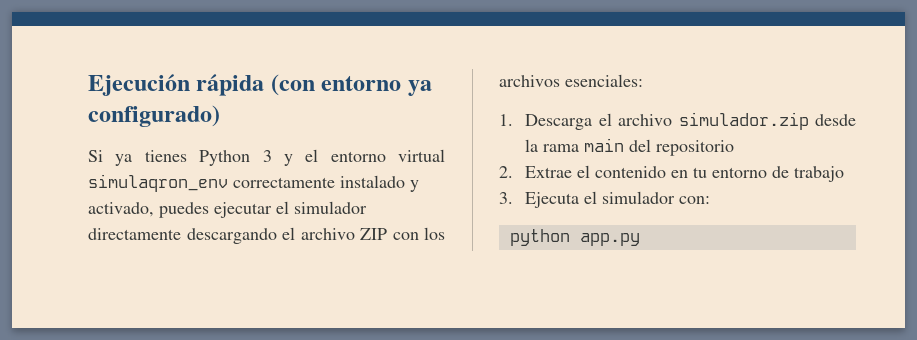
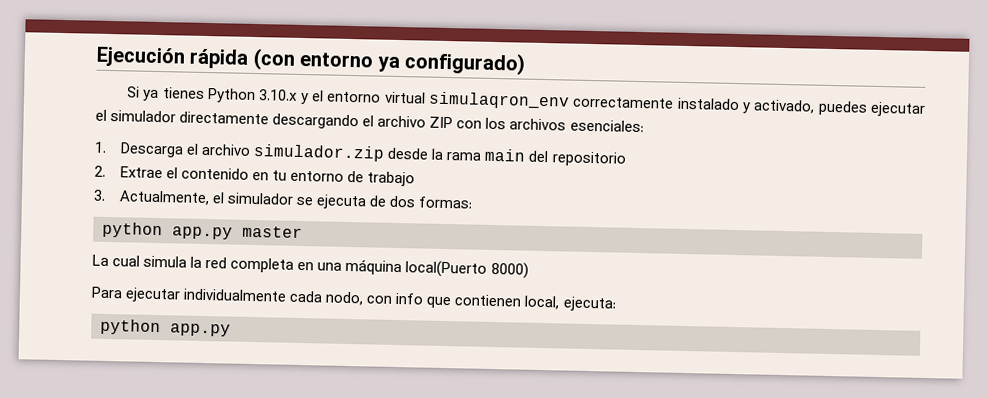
[262,150,272,162] 3 -> [259,89,299,101] 3.10.x
[525,191,711,208] Ejecuta el simulador con: -> [119,190,474,210] [102,221,303,240] [92,254,529,279] [91,286,616,312] Actualmente, el simulador se ejecuta de dos formas: // python app.py master // La cual simula la red completa en una máquina local(Puerto 8000) // Para ejecutar individualmente cada nodo, con info que contienen local, ejecuta:

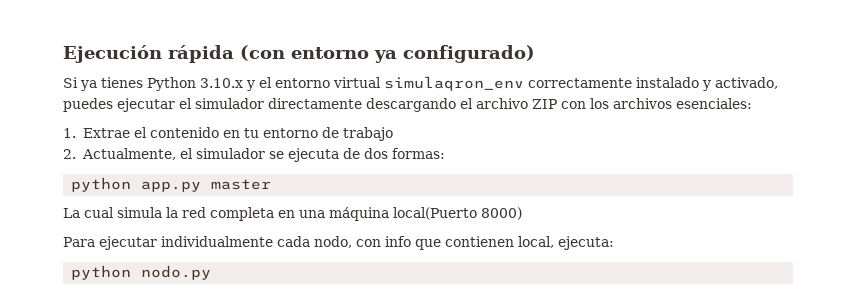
[120,142,626,167] [94,165,106,177] Descarga el archivo simulador.zip desde la rama main del repositorio // 2. -> (76, 133) none
[93,189,106,201] 3. -> [63,149,76,159] 2.
[170,323,231,337] app.py -> [141,265,212,280] nodo.py

